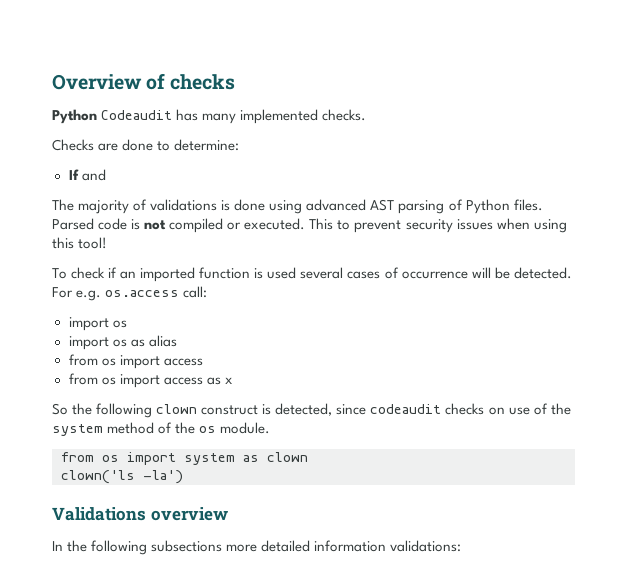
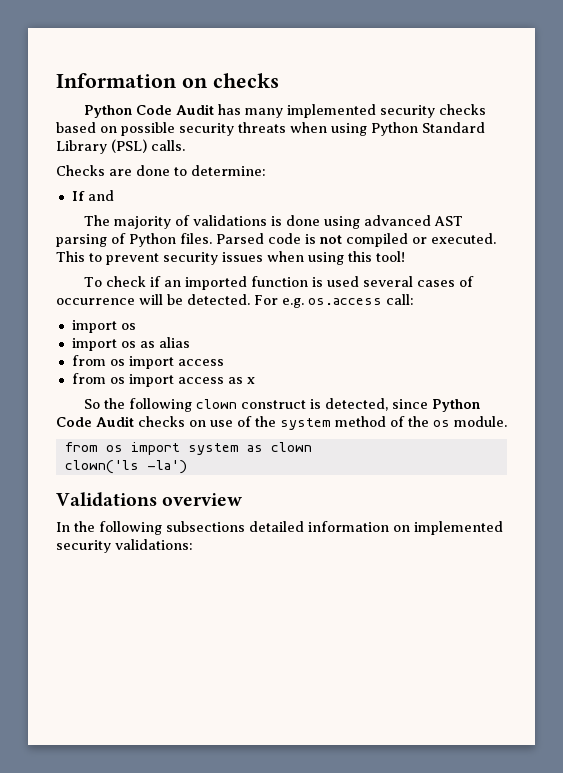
[52,73,166,90] Overview of -> [56,73,208,88] Information on
[101,110,173,120] Codeaudit -> [136,104,215,115] Code Audit
[322,109,367,121] checks. -> [380,104,487,118] [56,122,485,136] [56,139,185,154] security checks based on possible security threats when using Python Standard Library (PSL) calls.
[370,404,442,414] codeaudit -> [432,399,481,412] [56,416,134,427] Python Code Audit
[226,544,258,552] more -> (245, 526) none
(387, 546) none -> [393,521,503,535] [56,540,111,553] on implemented security

